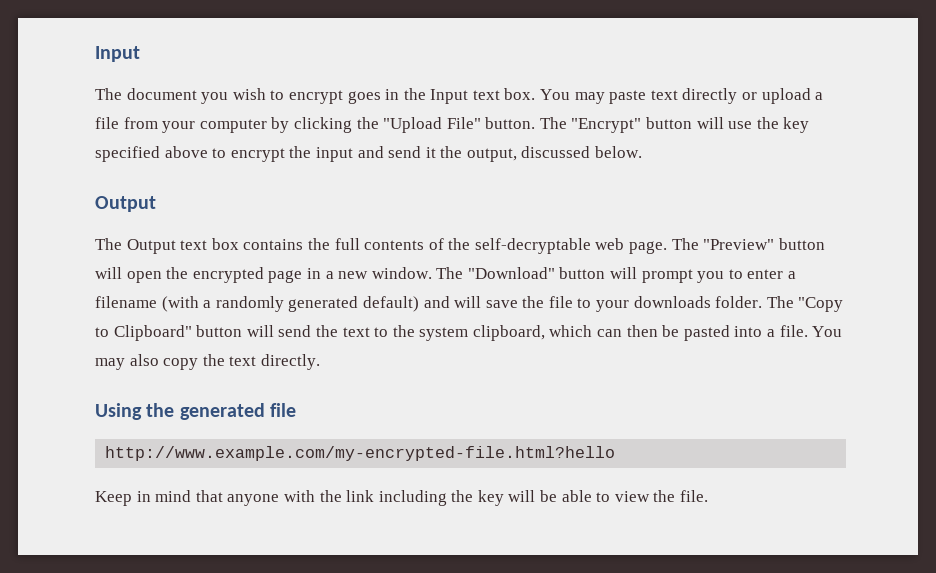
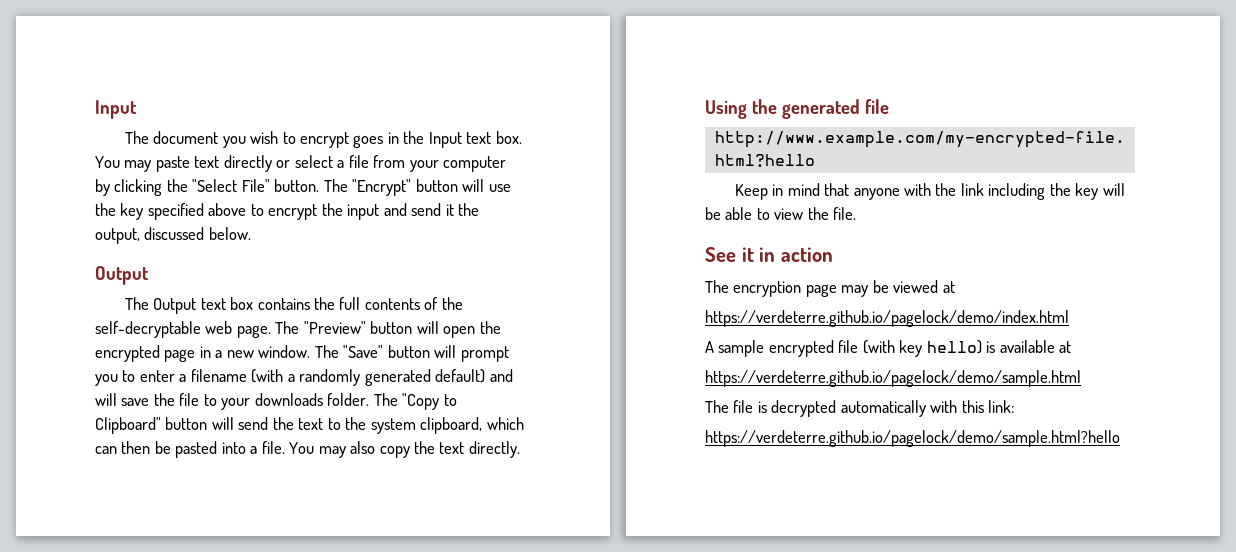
[761,88,811,104] upload -> [294,155,333,168] select
[383,117,443,133] "Upload -> [192,179,238,192] "Select
[467,267,555,279] "Download" -> [343,345,384,358] "Save"
(709, 496) none -> [705,247,833,262] [705,280,955,297] [705,310,1069,327] [705,340,1072,357] [705,370,1081,387] [705,400,1015,417] [705,430,1120,447] // See it in action // The encryption page may be viewed at // https://verdeterre.github.io/pagelock/demo/index.html // A sample encrypted file (with key hello) is available at // https://verdeterre.github.io/pagelock/demo/sample.html // The file is decrypted automatically with this link: // https://verdeterre.github.io/pagelock/demo/sample.html?hello

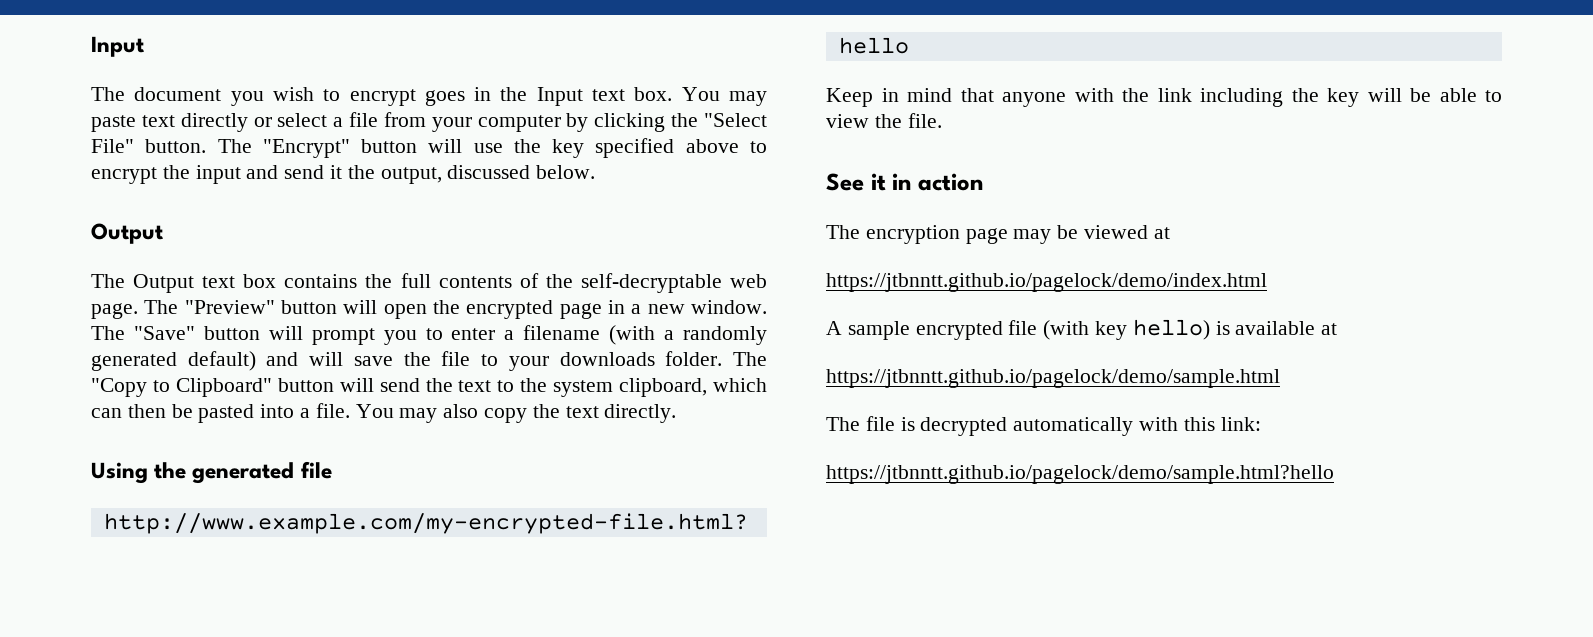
[705,310,1069,327] https://verdeterre.github.io/pagelock/demo/index.html -> [826,273,1267,292] https://jtbnntt.github.io/pagelock/demo/index.html
[705,370,1081,387] https://verdeterre.github.io/pagelock/demo/sample.html -> [826,369,1280,388] https://jtbnntt.github.io/pagelock/demo/sample.html
[705,430,1120,447] https://verdeterre.github.io/pagelock/demo/sample.html?hello -> [826,465,1334,484] https://jtbnntt.github.io/pagelock/demo/sample.html?hello

